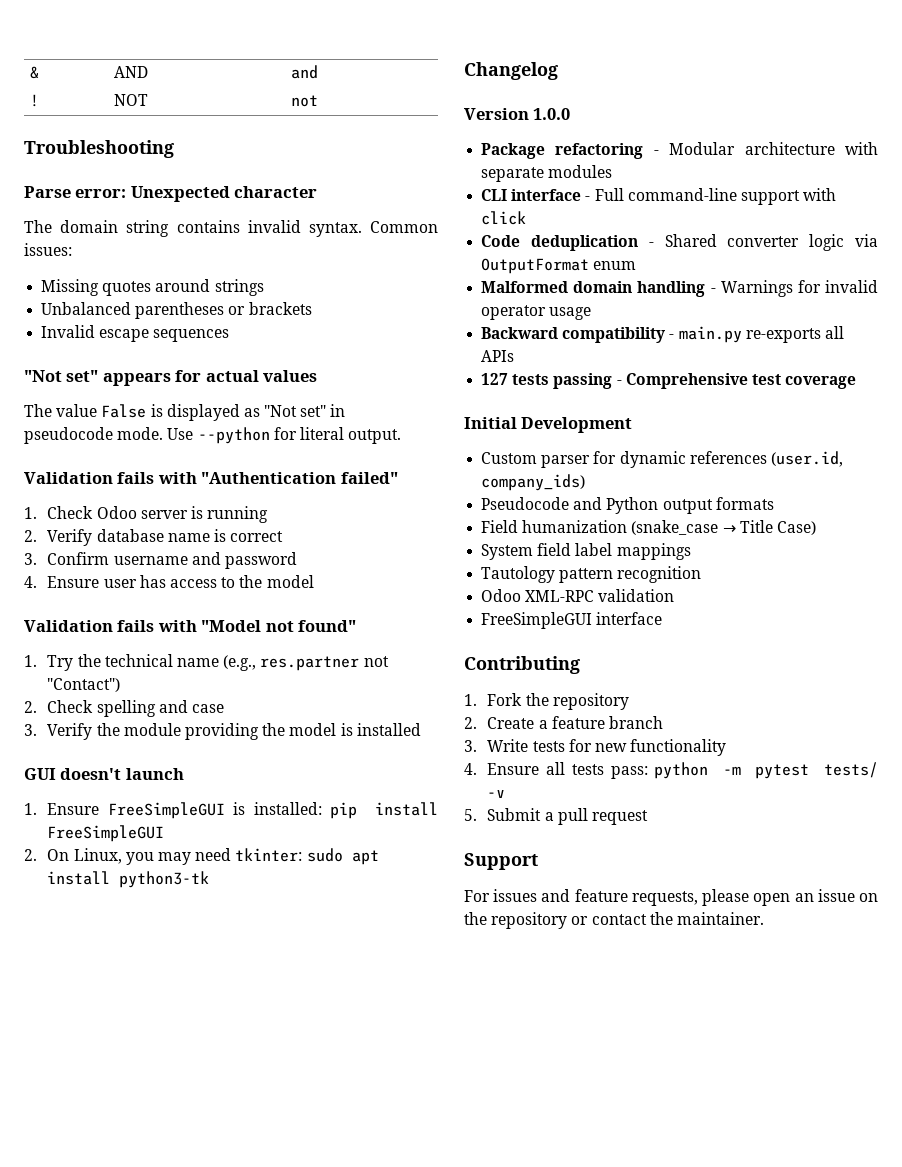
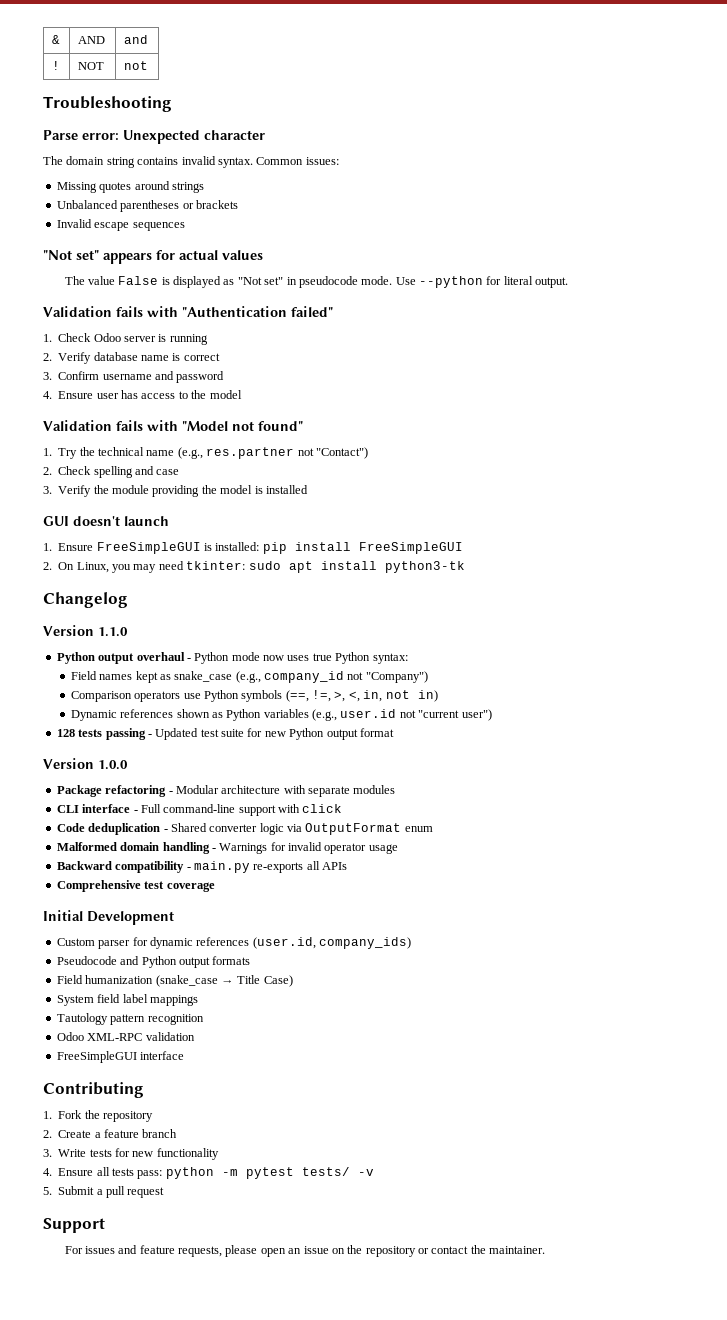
(558, 71) none -> [43,625,128,637] [56,652,408,664] [70,671,428,683] [70,690,438,702] [70,709,492,721] [56,728,394,740] // Version 1.1.0 // Python output overhaul - Python mode now uses true Python syntax: // Field names kept as snake_case (e.g., company_id not "Company") // Comparison operators use Python symbols (==, !=, >, <, in, not in) // Dynamic references shown as Python variables (e.g., user.id not "current user") // 128 tests passing - Updated test suite for new Python output format
[481,373,622,389] 127 tests passing - -> (347, 866) none

